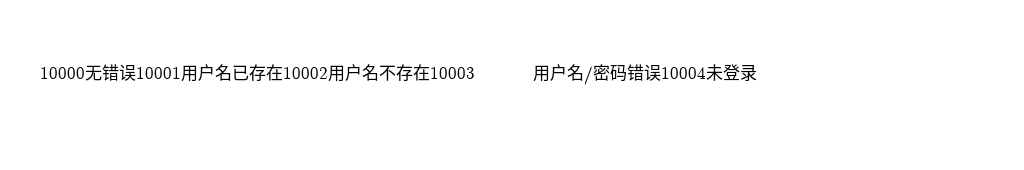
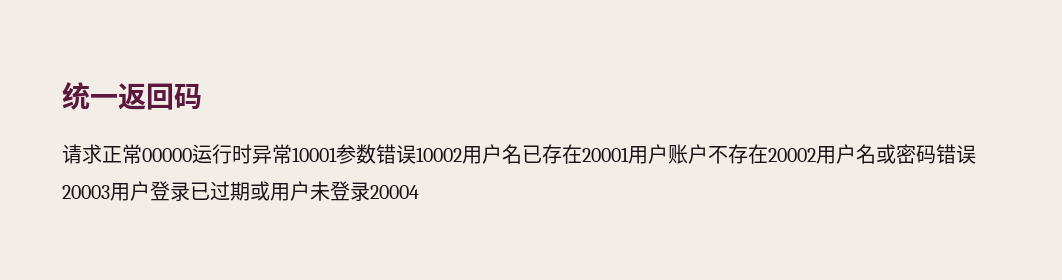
[40,64,757,85] 10000无错误10001用户名已存在10002用户名不存在10003用户名/密码错误10004未登录 -> [62,82,202,110] [62,144,976,164] [62,181,419,201] 统一返回码 // 请求正常00000运行时异常10001参数错误10002用户名已存在20001用户账户不存在20002用户名或密码错误20003用户登录已过期或用户未登录20004

